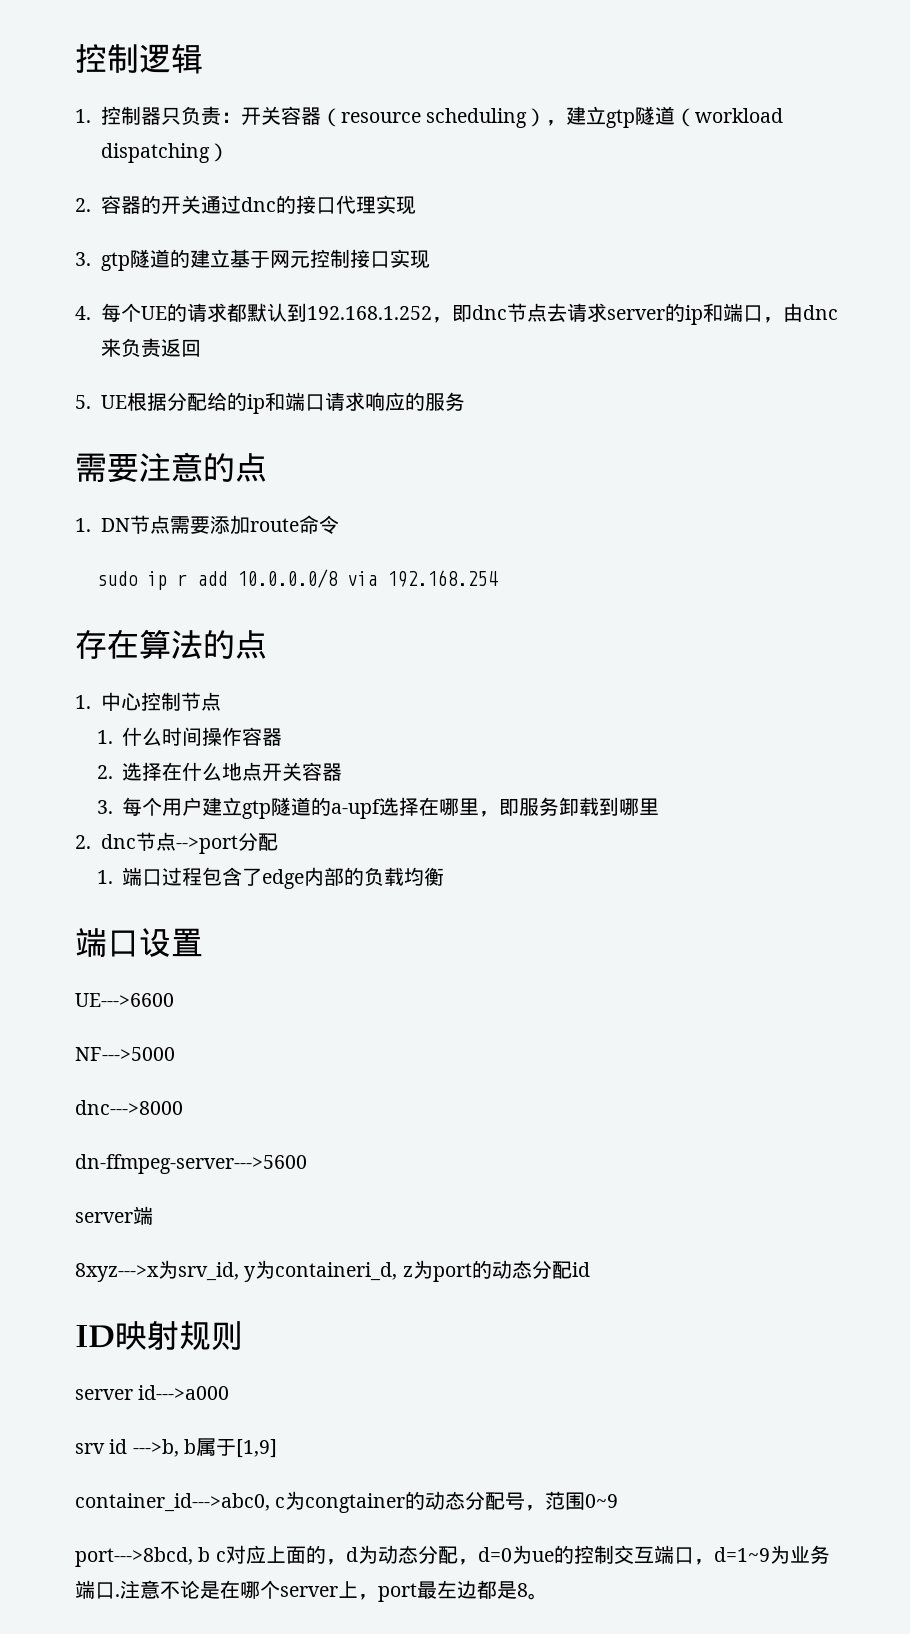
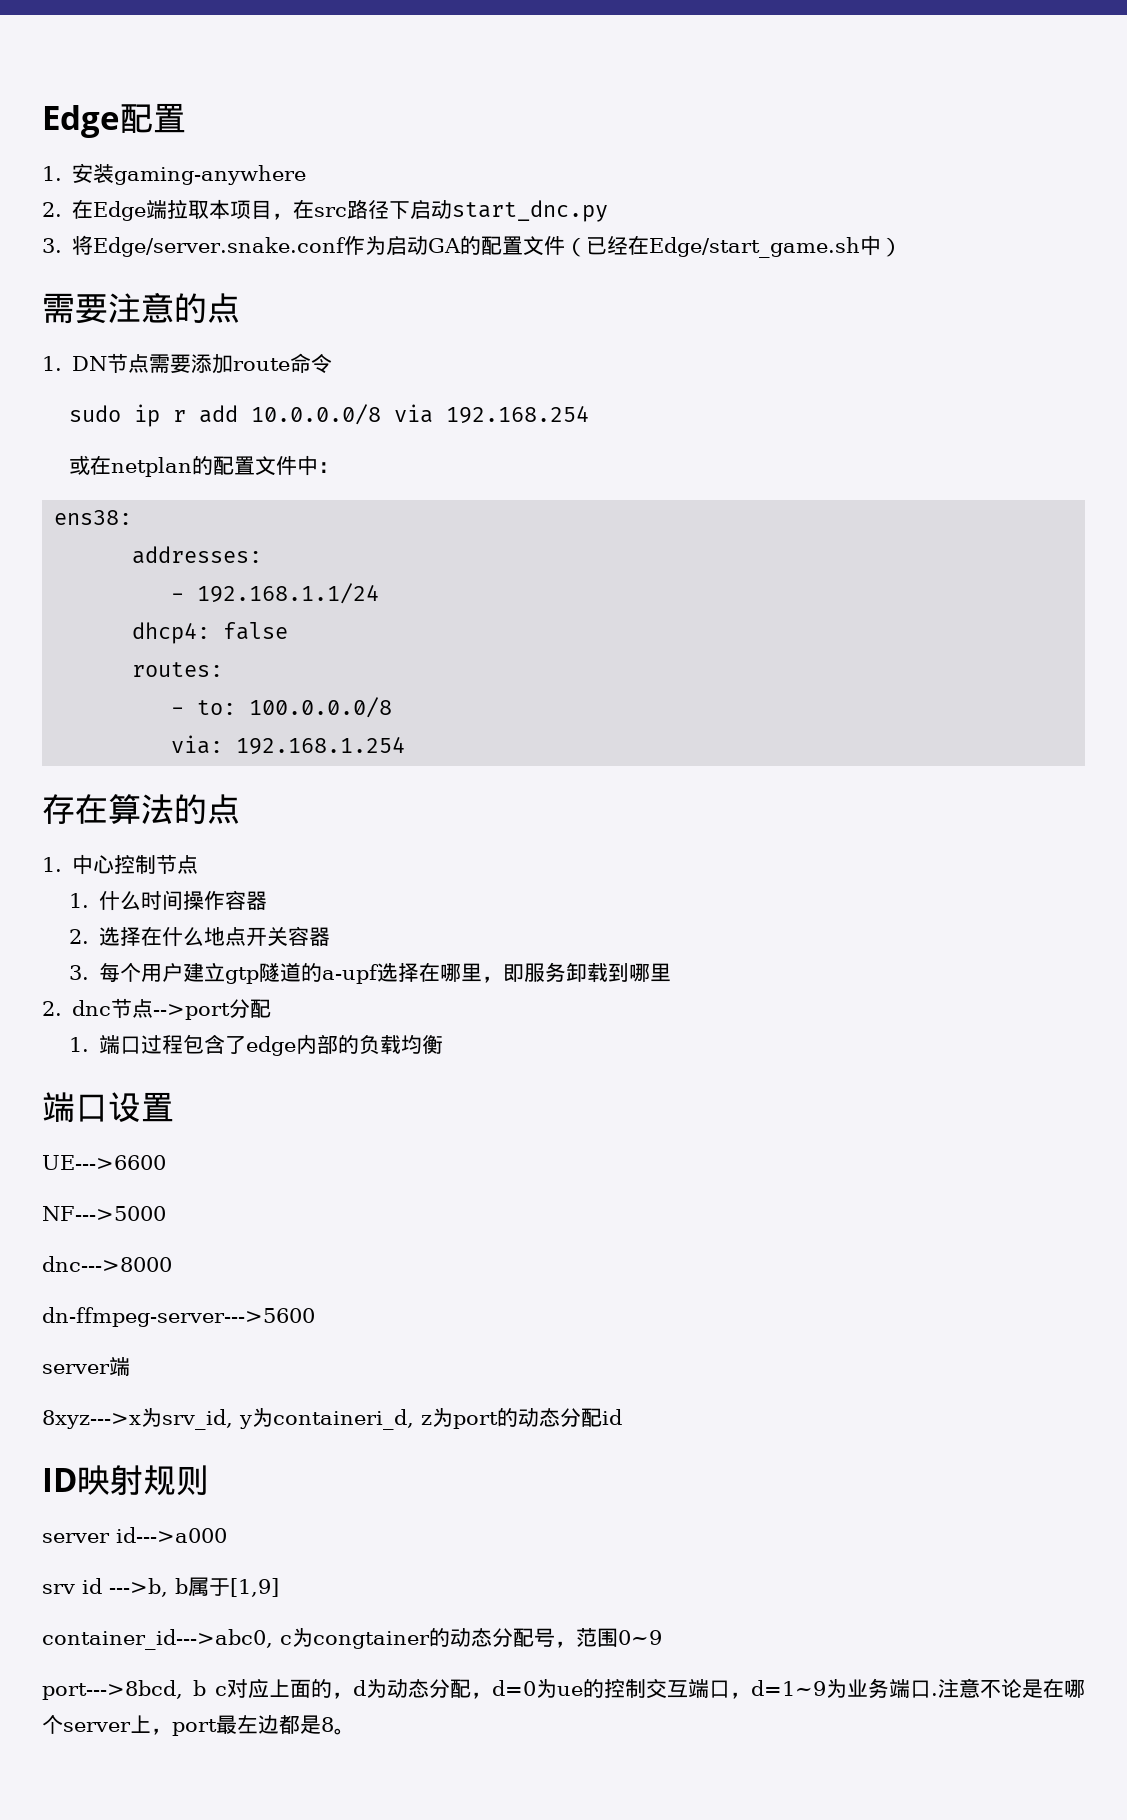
[75,44,203,74] [75,106,784,128] [100,143,229,163] [75,195,416,215] [75,249,430,271] [75,303,838,325] [100,338,201,358] [75,392,465,414] 控制逻辑 // 1.控制器只负责：开关容器（resource scheduling），建立gtp隧道（workload dispatching） // 2.容器的开关通过dnc的接口代理实现 // 3. gtp隧道的建立基于网元控制接口实现 // 4.每个UE的请求都默认到192.168.1.252，即dnc节点去请求server的ip和端口，由dnc来负责返回 // 5. UE根据分配给的ip和端口请求响应的服务 -> [42,103,186,138] [42,163,307,185] [42,199,609,222] [42,235,903,258] Edge配置 // 1.安装gaming-anywhere // 2.在Edge端拉取本项目，在src路径下启动start_dnc.py // 3.将Edge/server.snake.conf作为启动GA的配置文件（已经在Edge/start_game.sh中）
(498, 578) none -> [69,455,340,477] [54,510,133,525] [132,546,263,564] [171,583,380,604] [132,622,289,644] [132,662,224,677] [171,697,393,718] [171,735,406,755] // 或在netplan的配置文件中： // ens38: // addresses: // - 192.168.1.1/24 // dhcp4: false // routes: // - to: 100.0.0.0/8 // via: 192.168.1.254

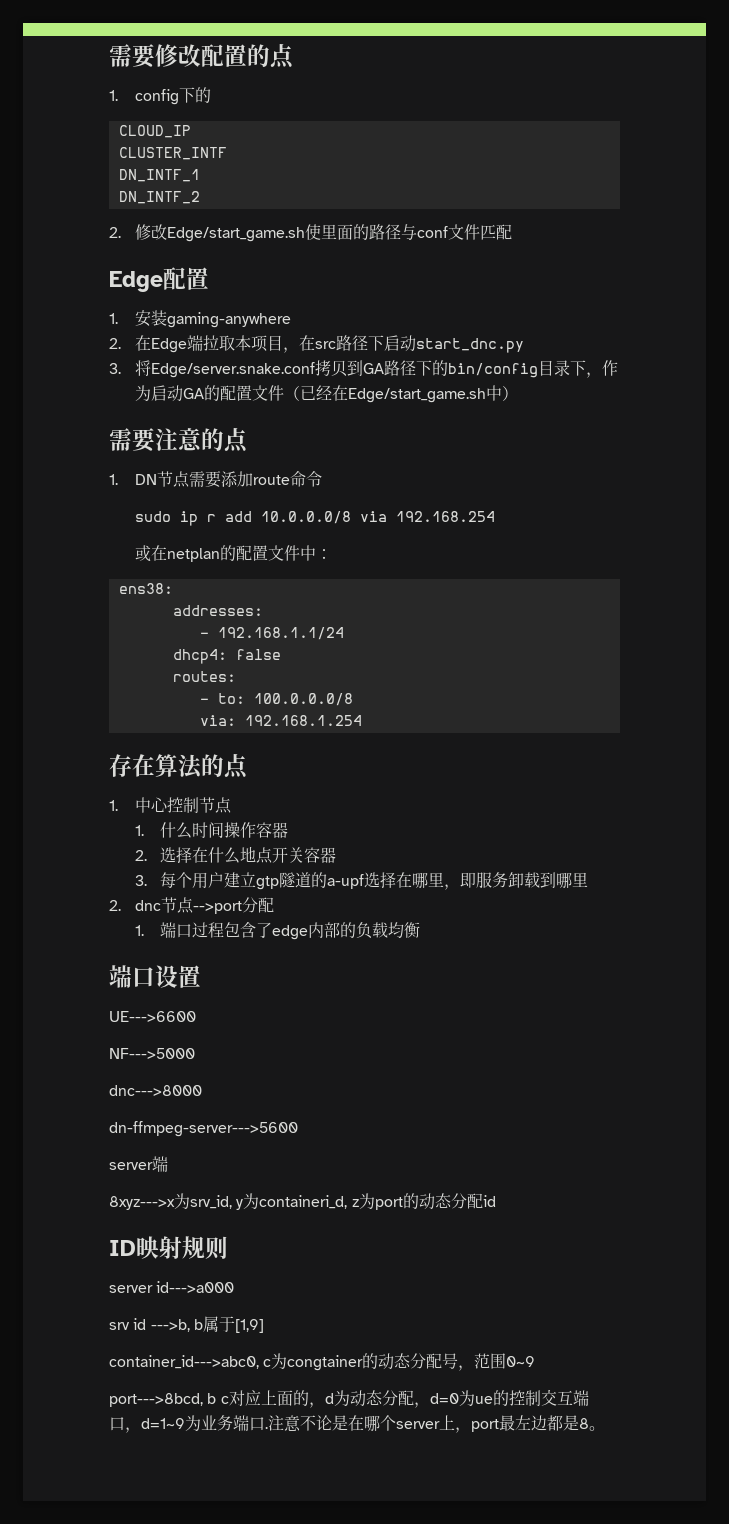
(42, 121) none -> [109,44,294,69] [109,87,211,105] [118,125,191,138] [118,147,227,160] [118,169,200,182] [118,191,200,204] [109,224,512,242] 需要修改配置的点 // 1. config下的 // CLOUD_IP // CLUSTER_INTF // DN_INTF_1 // DN_INTF_2 // 2.修改Edge/start_game.sh使里面的路径与conf文件匹配 //
(347, 247) none -> [314,360,602,378] 拷贝到GA路径下的bin/config目录下，

